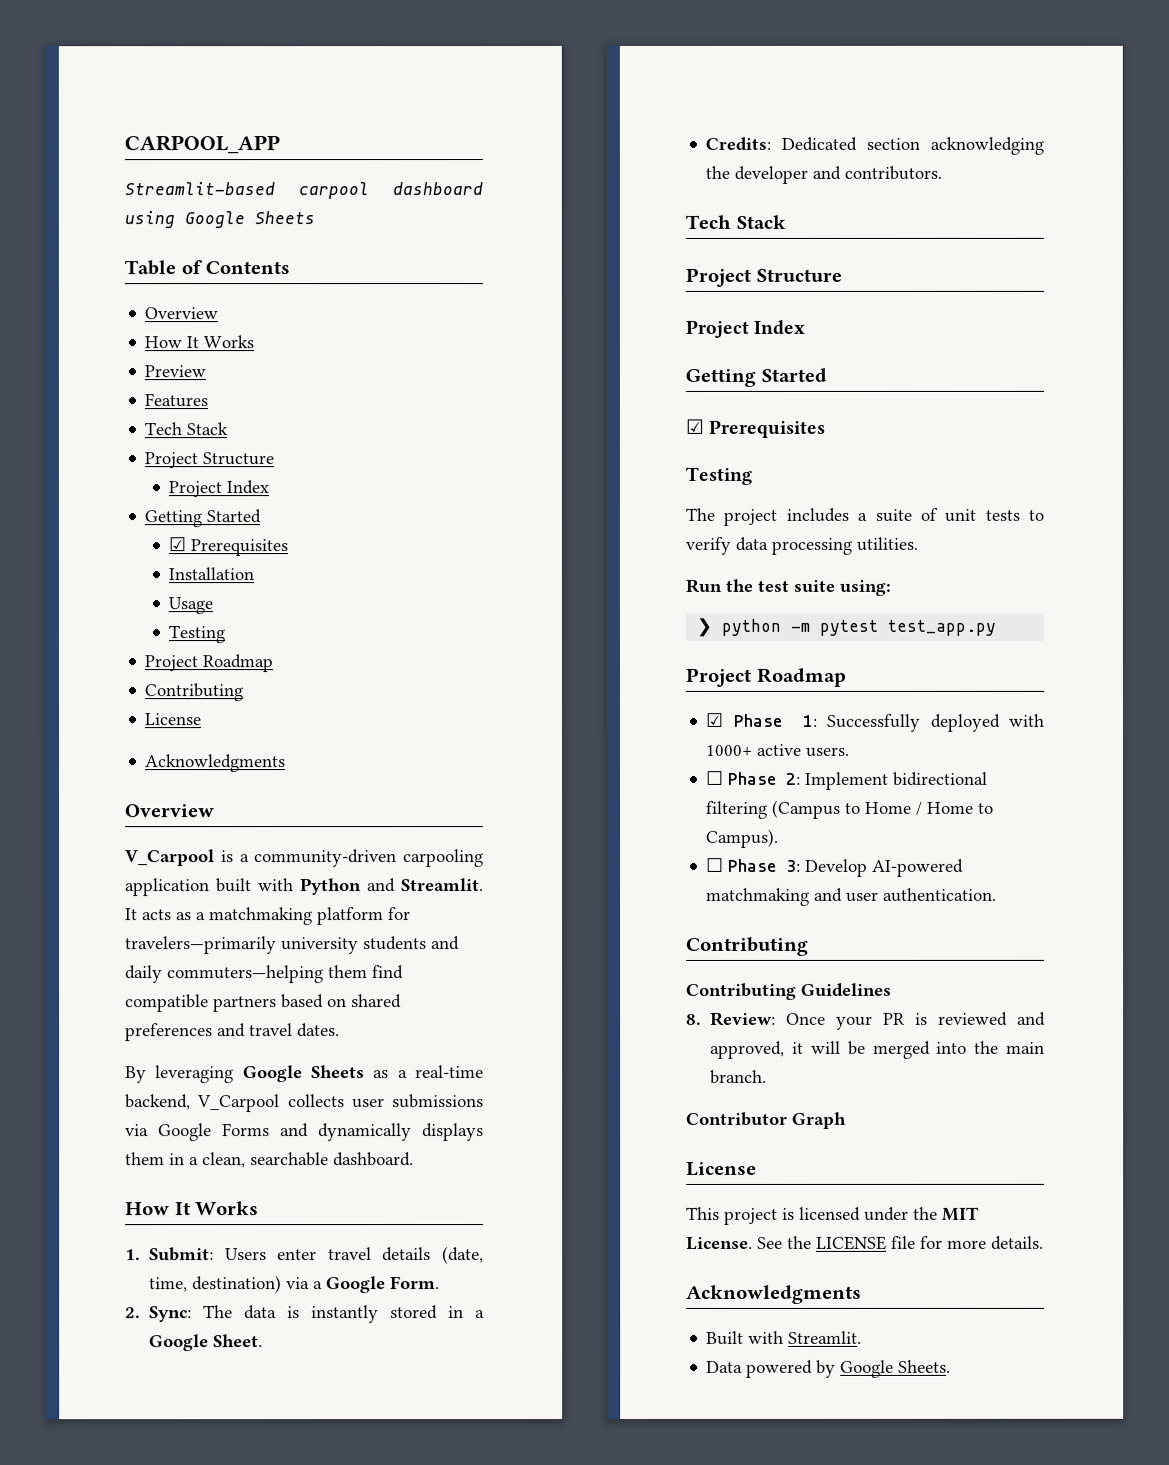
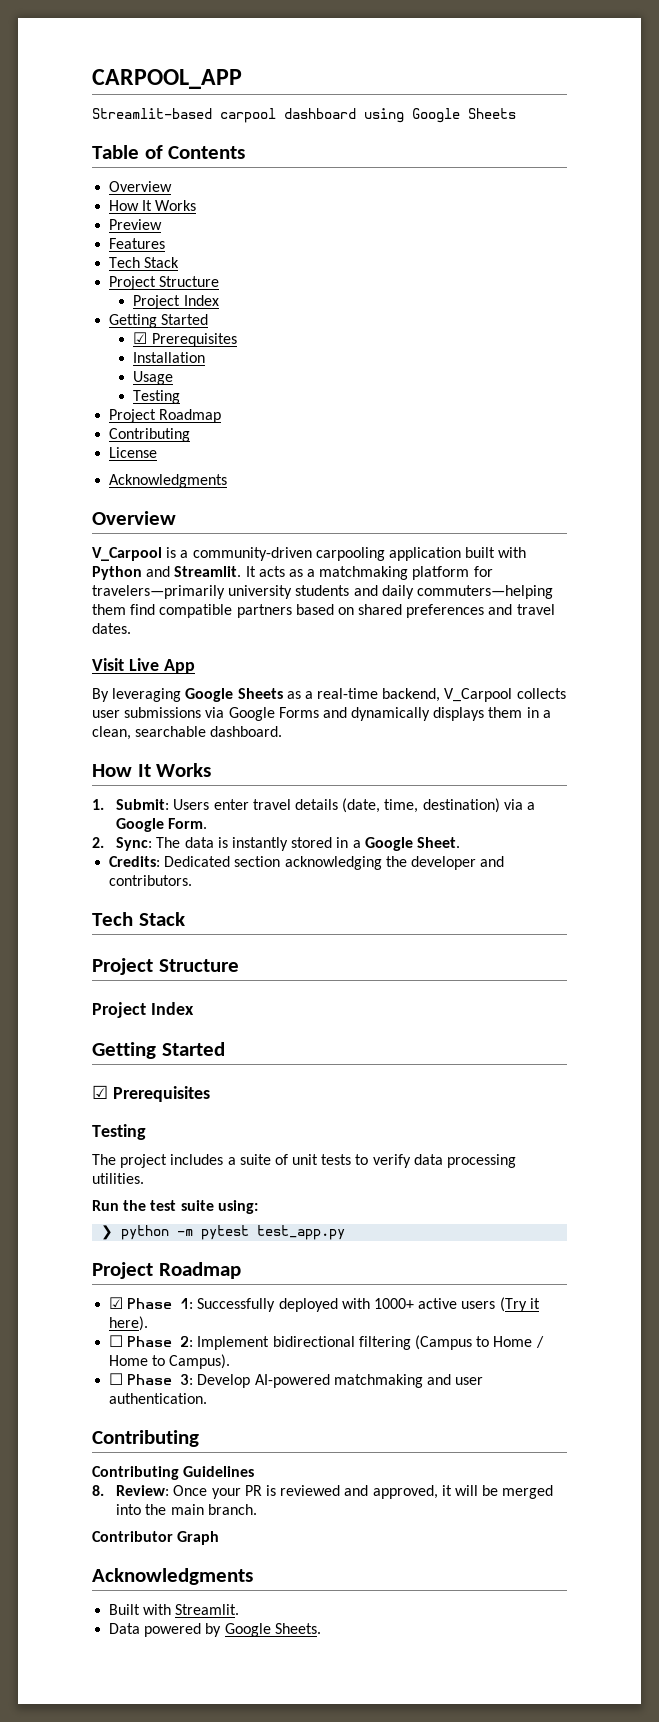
(340, 1030) none -> [92,658,195,674] // Visit Live App
[806,746,851,757] users. -> [461,1297,540,1312] [109,1316,149,1331] users (Try it here).
[686,1161,757,1176] [686,1206,979,1225] [686,1235,1044,1250] // License // This project is licensed under the MIT License. See the LICENSE file for more details. -> (220, 1538) none

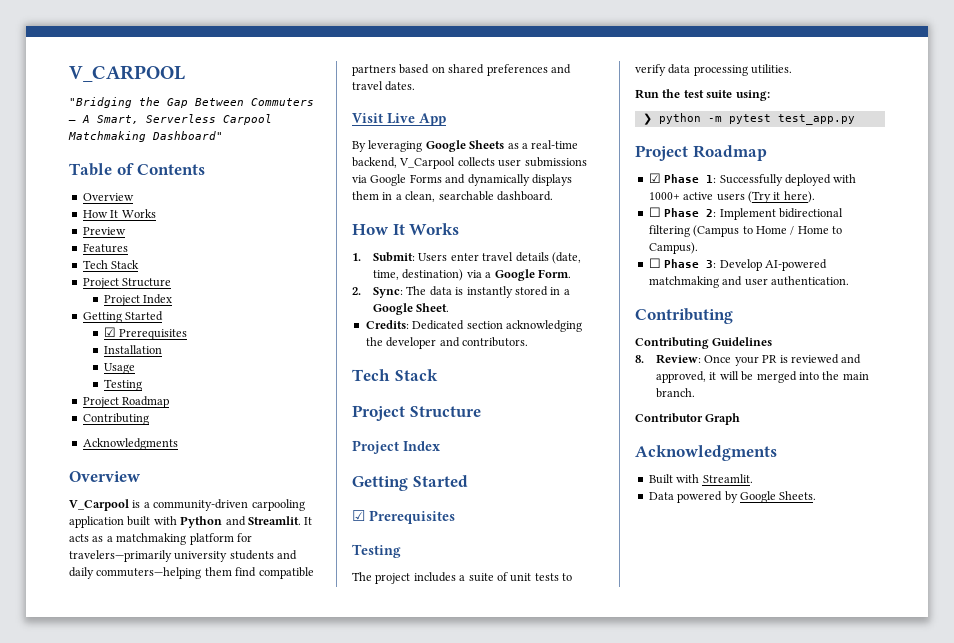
[92,69,242,89] [92,108,516,123] CARPOOL_APP // Streamlit-based carpool dashboard using Google Sheets -> [69,65,185,82] [69,97,314,108] [68,114,272,125] [68,131,223,142] V_CARPOOL // "Bridging the Gap Between Commuters — A Smart, Serverless Carpool Matchmaking Dashboard"
[109,447,158,458] // License -> (149, 419) none

